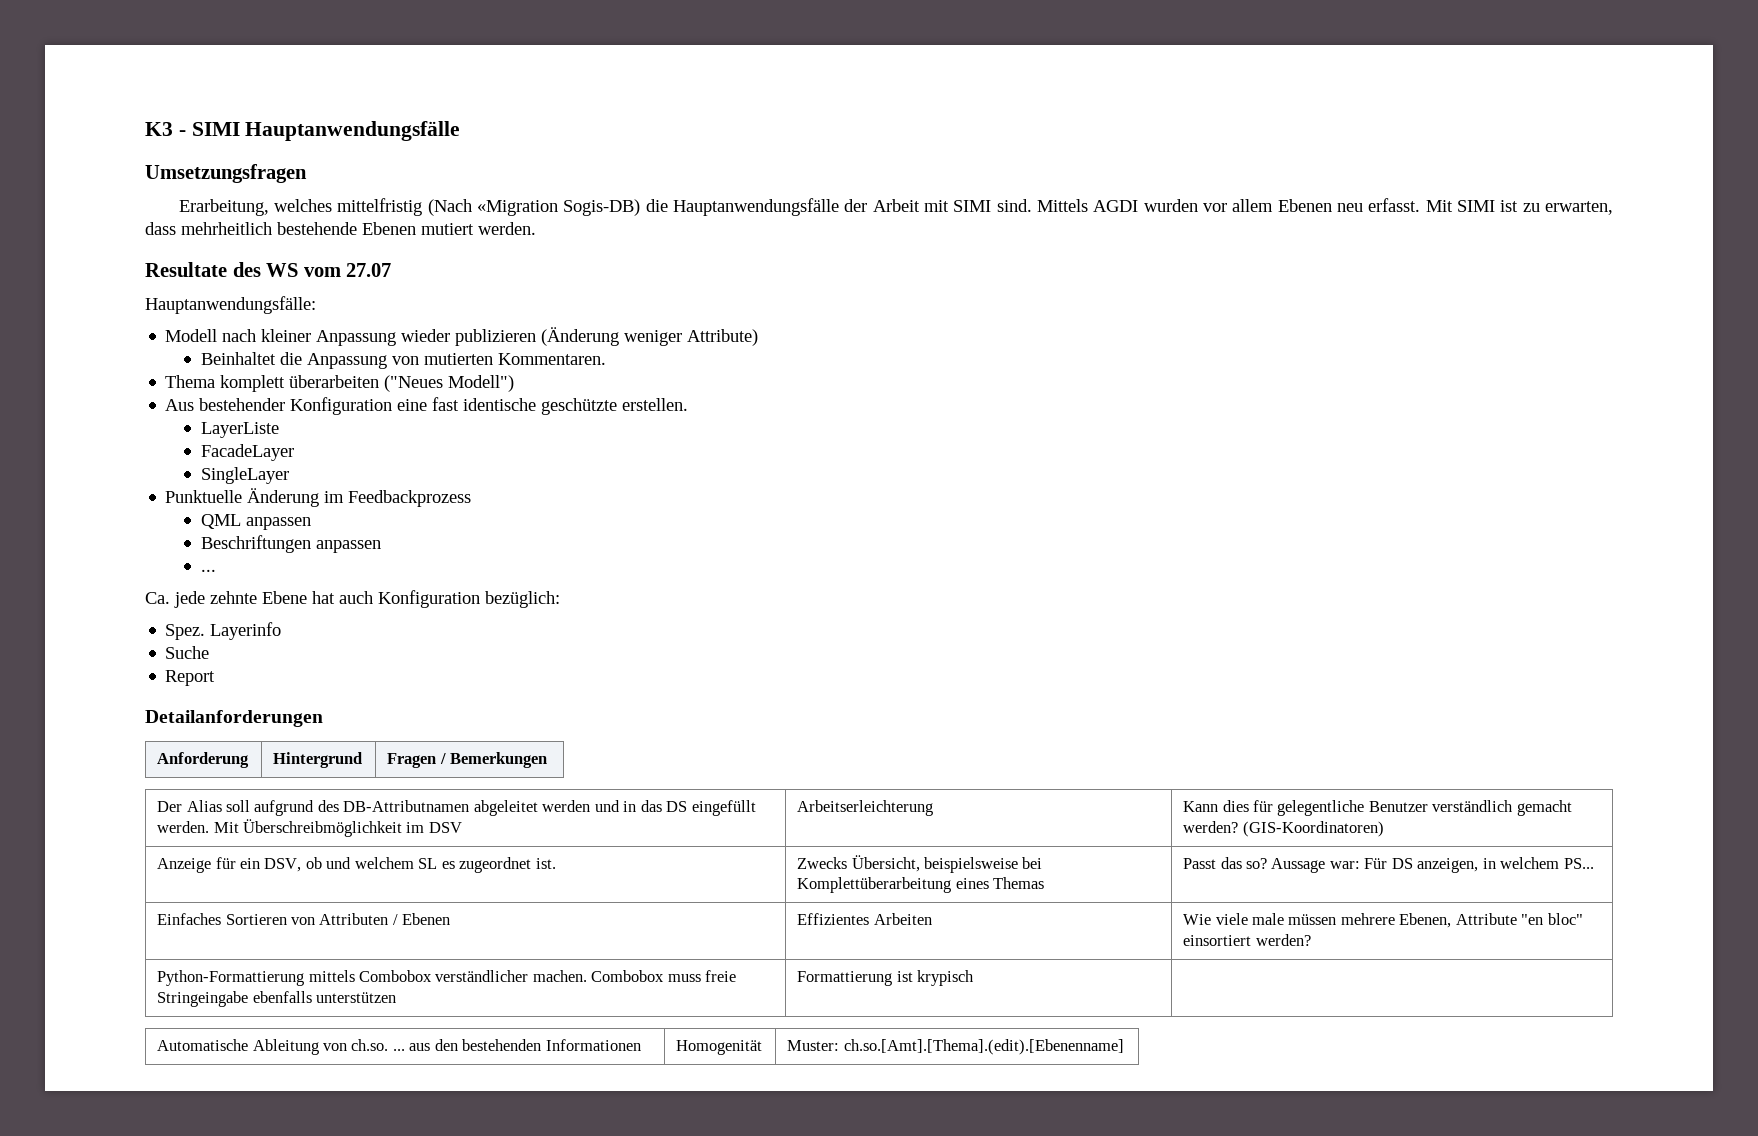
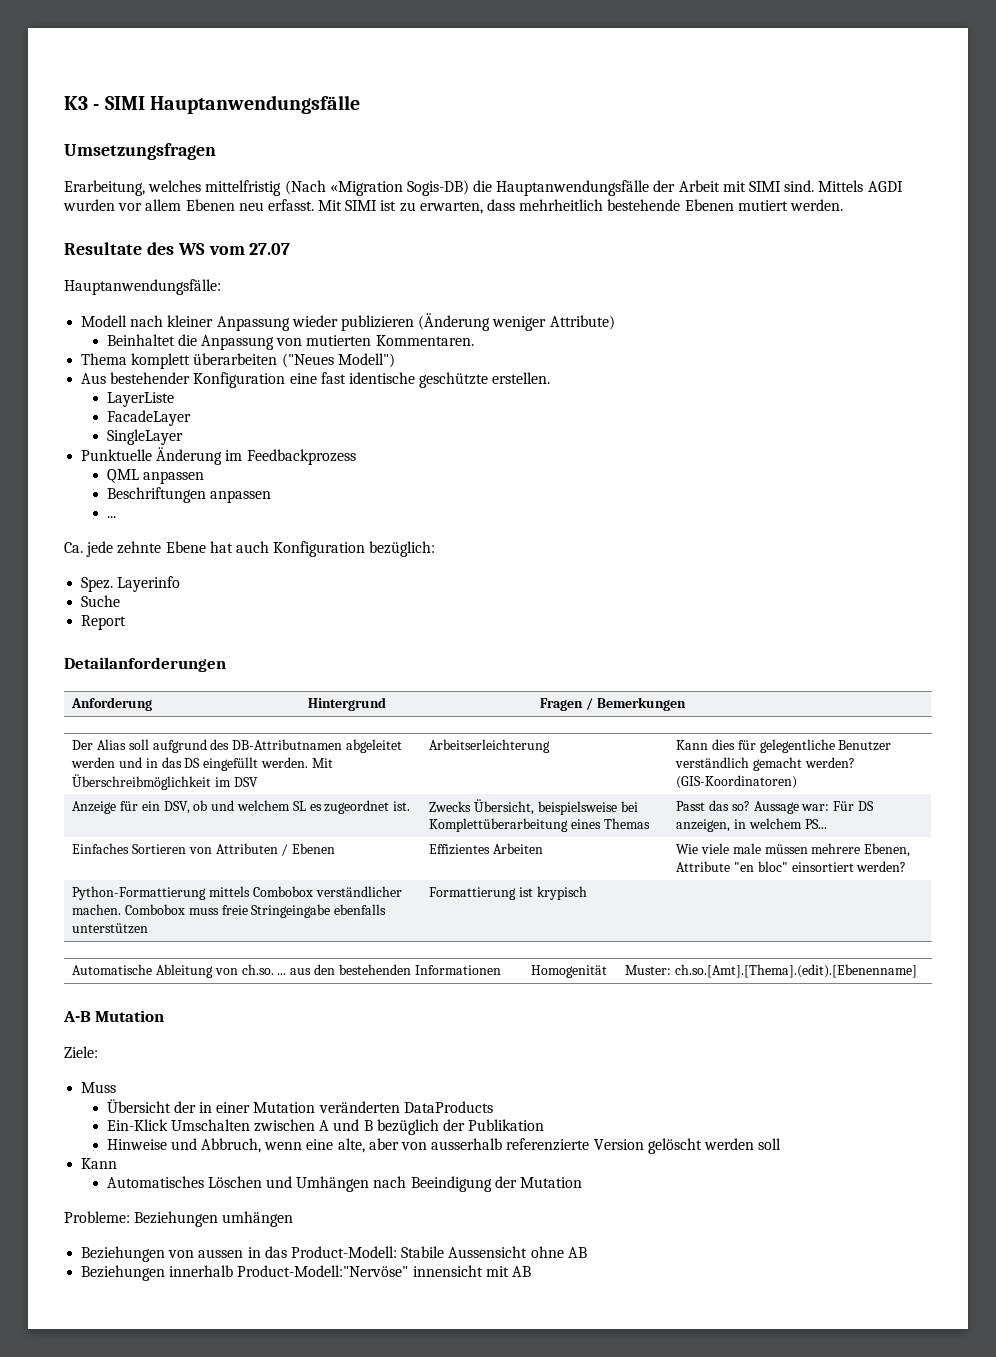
(1124, 1047) none -> [63,1010,165,1022] [64,1046,98,1058] [81,1082,117,1093] [106,1099,493,1113] [106,1119,545,1135] [106,1138,782,1154] [81,1158,118,1169] [106,1176,583,1192] [64,1211,294,1227] [81,1246,587,1262] [81,1265,531,1281] // A-B Mutation // Ziele: // Muss // Übersicht der in einer Mutation veränderten DataProducts // Ein-Klick Umschalten zwischen A und B bezüglich der Publikation // Hinweise und Abbruch, wenn eine alte, aber von ausserhalb referenzierte Version gelöscht werden soll // Kann // Automatisches Löschen und Umhängen nach Beeindigung der Mutation // Probleme: Beziehungen umhängen // Beziehungen von aussen in das Product-Modell: Stabile Aussensicht ohne AB // Beziehungen innerhalb Product-Modell:"Nervöse" innensicht mit AB

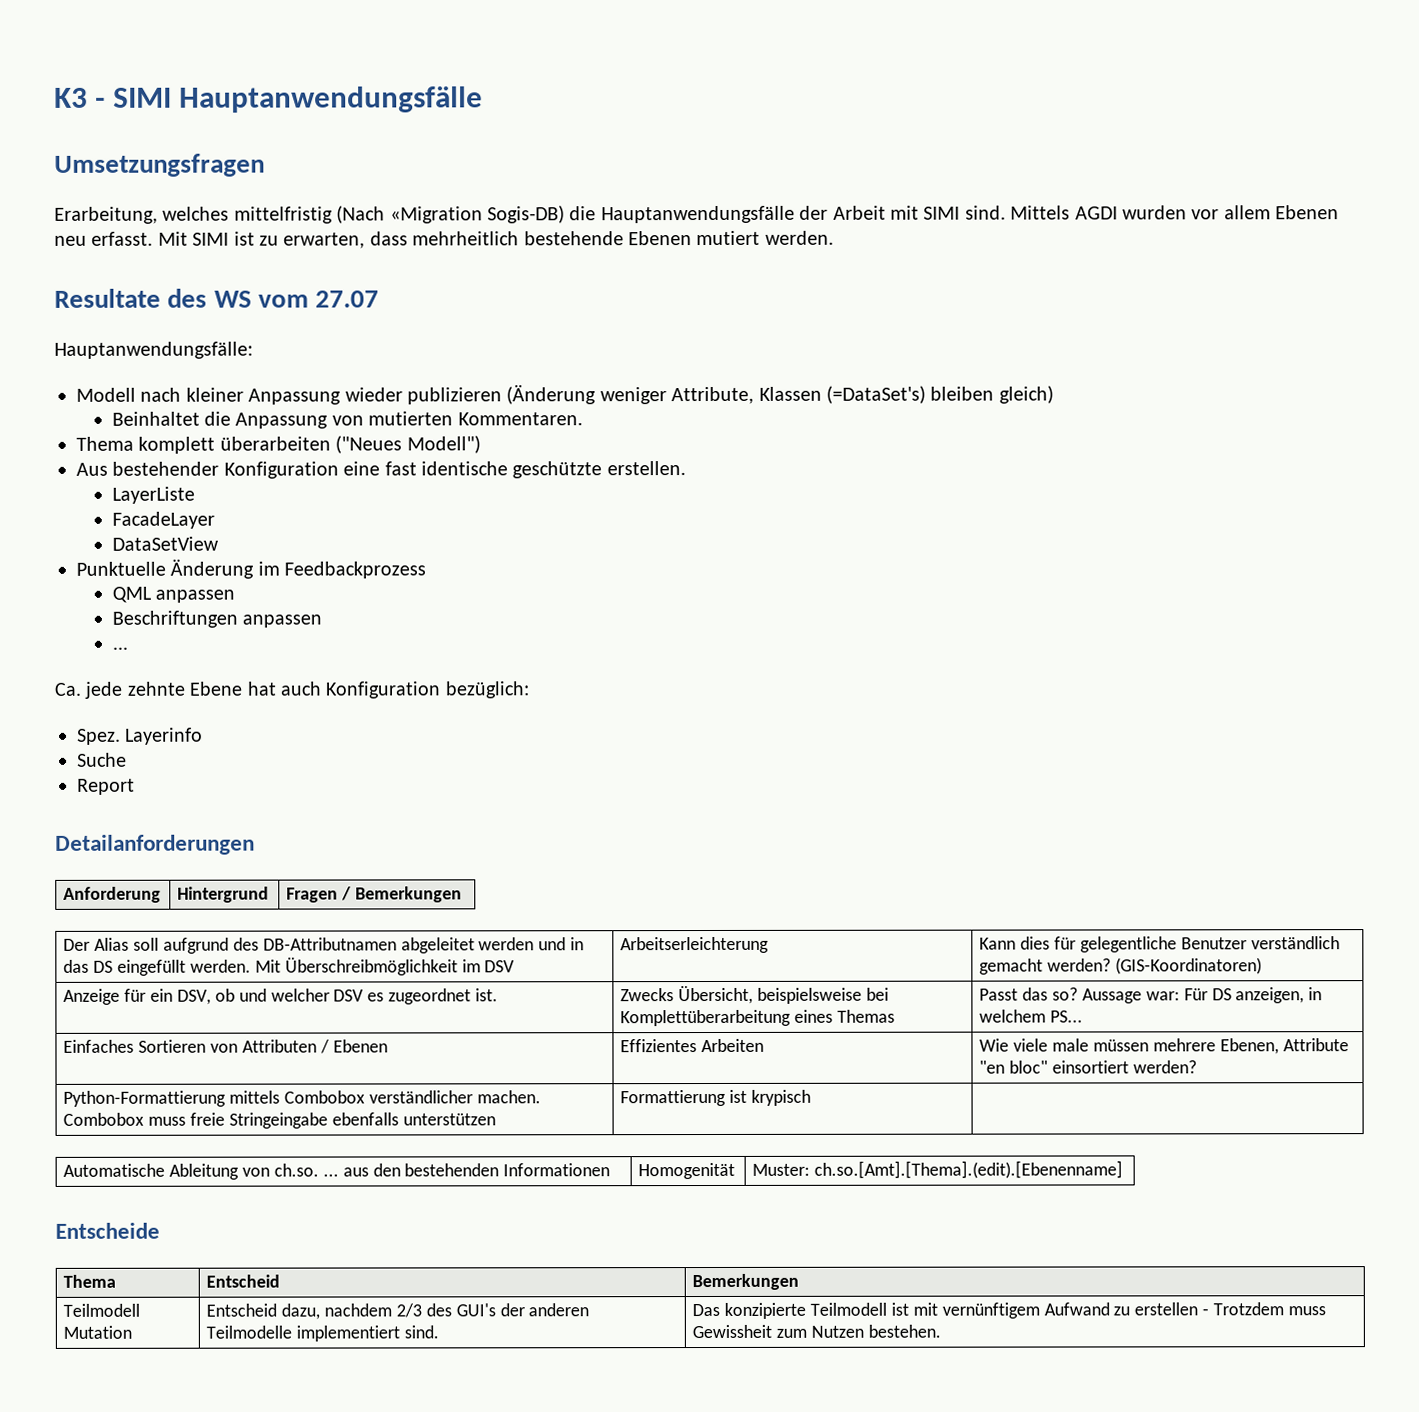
[549,315,615,330] Attribute) -> [671,385,1054,405] Attribute, Klassen (=DataSet's) bleiben gleich)
[106,429,183,445] SingleLayer -> [111,536,219,551] DataSetView
[237,800,306,811] welchem SL -> [270,988,365,1002] welcher DSV
[63,1010,165,1022] [64,1046,98,1058] [81,1082,117,1093] [106,1099,493,1113] [106,1119,545,1135] [106,1138,782,1154] [81,1158,118,1169] [106,1176,583,1192] [64,1211,294,1227] [81,1246,587,1262] [81,1265,531,1281] A-B Mutation // Ziele: // Muss // Übersicht der in einer Mutation veränderten DataProducts // Ein-Klick Umschalten zwischen A und B bezüglich der Publikation // Hinweise und Abbruch, wenn eine alte, aber von ausserhalb referenzierte Version gelöscht werden soll // Kann // Automatisches Löschen und Umhängen nach Beeindigung der Mutation // Probleme: Beziehungen umhängen // Beziehungen von aussen in das Product-Modell: Stabile Aussensicht ohne AB // Beziehungen innerhalb Product-Modell:"Nervöse" innensicht mit AB -> [55,1222,160,1239] [63,1274,117,1288] [206,1274,281,1288] [692,1273,800,1291] [63,1303,141,1317] [63,1325,133,1339] [206,1303,590,1320] [206,1325,440,1342] [692,1302,1326,1319] [692,1324,941,1339] Entscheide // Thema | Entscheid | Bemerkungen // Teilmodell Mutation | Entscheid dazu, nachdem 2/3 des GUI's der anderen Teilmodelle implementiert sind. | Das konzipierte Teilmodell ist mit vernünftigem Aufwand zu erstellen - Trotzdem muss Gewissheit zum Nutzen bestehen.

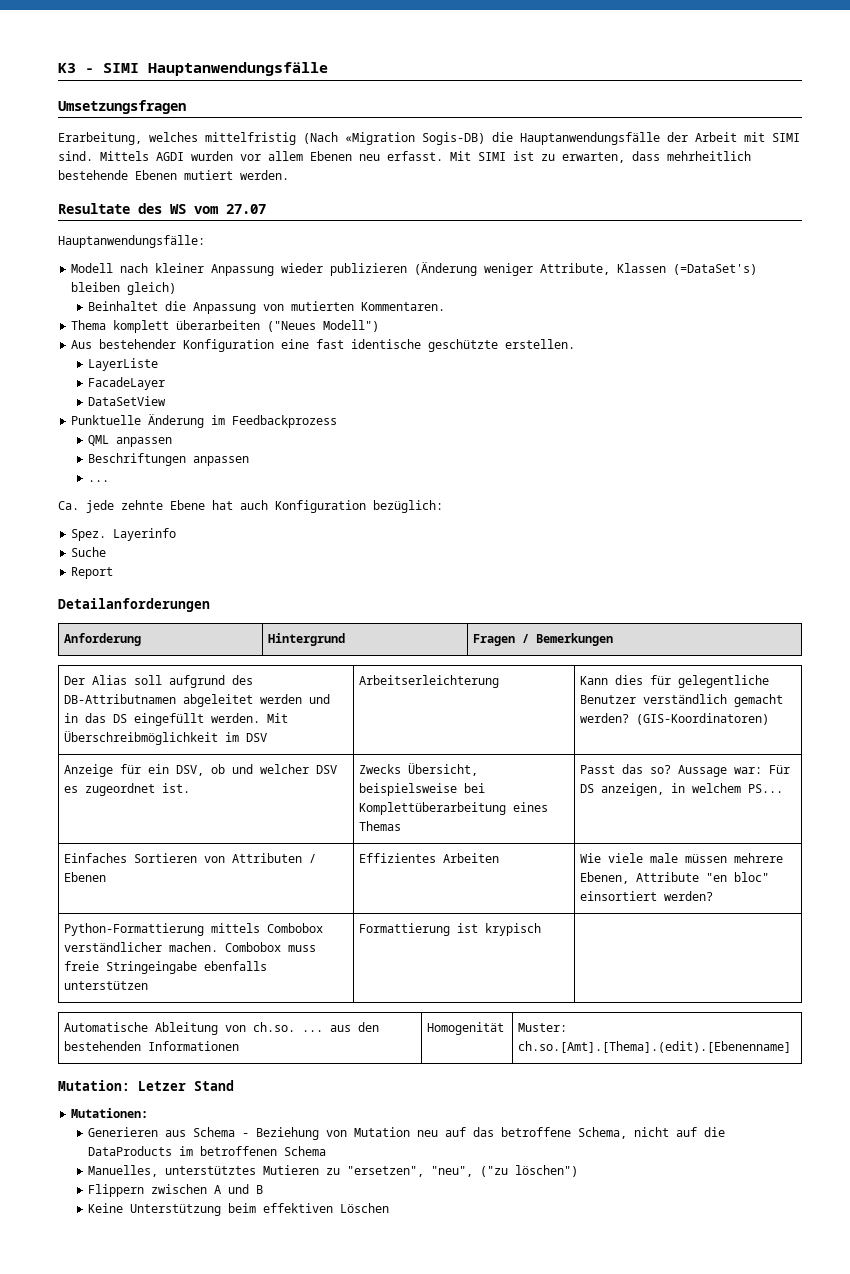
[55,1222,160,1239] [63,1274,117,1288] [206,1274,281,1288] [692,1273,800,1291] [63,1303,141,1317] [63,1325,133,1339] [206,1303,590,1320] [206,1325,440,1342] [692,1302,1326,1319] [692,1324,941,1339] Entscheide // Thema | Entscheid | Bemerkungen // Teilmodell Mutation | Entscheid dazu, nachdem 2/3 des GUI's der anderen Teilmodelle implementiert sind. | Das konzipierte Teilmodell ist mit vernünftigem Aufwand zu erstellen - Trotzdem muss Gewissheit zum Nutzen bestehen. -> [58,1080,234,1091] [71,1108,149,1118] [88,1127,726,1140] [88,1146,327,1156] [88,1165,579,1177] [88,1184,264,1197] [88,1203,390,1216] Mutation: Letzer Stand // Mutationen: // Generieren aus Schema - Beziehung von Mutation neu auf das betroffene Schema, nicht auf die DataProducts im betroffenen Schema // Manuelles, unterstütztes Mutieren zu "ersetzen", "neu", ("zu löschen") // Flippern zwischen A und B // Keine Unterstützung beim effektiven Löschen

